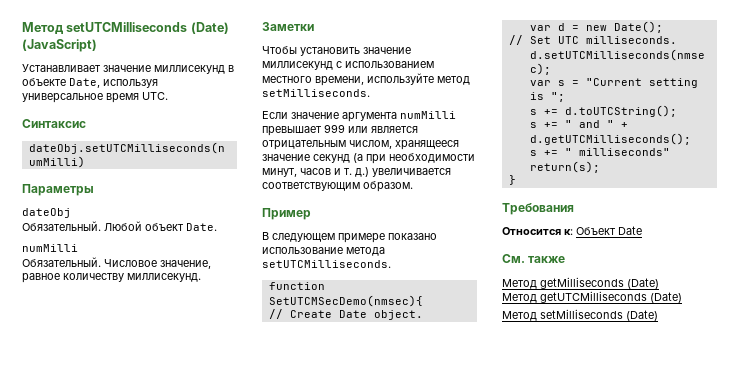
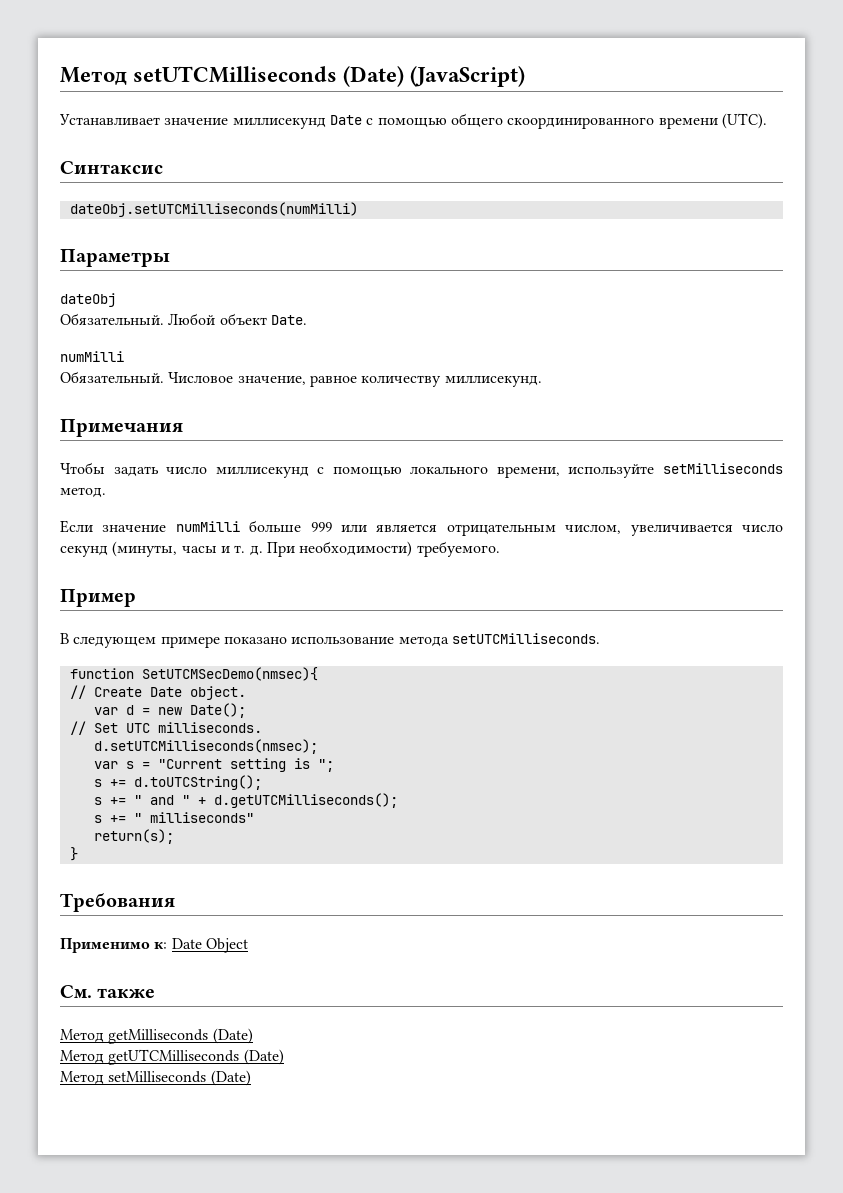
[228,65,234,72] [22,78,158,88] [22,92,168,103] в объекте Date, используя универсальное время UTC. -> [329,113,767,129] Date с помощью общего скоординированного времени (UTC).
[262,22,314,31] Заметки -> [60,419,183,437] Примечания
[300,47,411,56] [262,61,434,70] [262,73,470,86] [262,89,370,97] установить значение миллисекунд с использованием местного времени, используйте метод setMilliseconds. -> [113,463,783,478] [60,487,106,498] задать число миллисекунд с помощью локального времени, используйте setMilliseconds метод.
[342,111,456,122] [262,126,322,136] аргумента numMilli превышает -> [175,520,302,533] numMilli больше
[395,140,459,150] [262,153,475,164] [262,167,451,177] [262,181,413,192] хранящееся значение секунд (а при необходимости минут, часов и т. д.) увеличивается соответствующим образом. -> [630,524,784,536] [60,541,500,557] увеличивается число секунд (минуты, часы и т. д. При необходимости) требуемого.
[502,226,642,235] Относится к: Объект Date -> [60,938,248,953] Применимо к: Date Object

